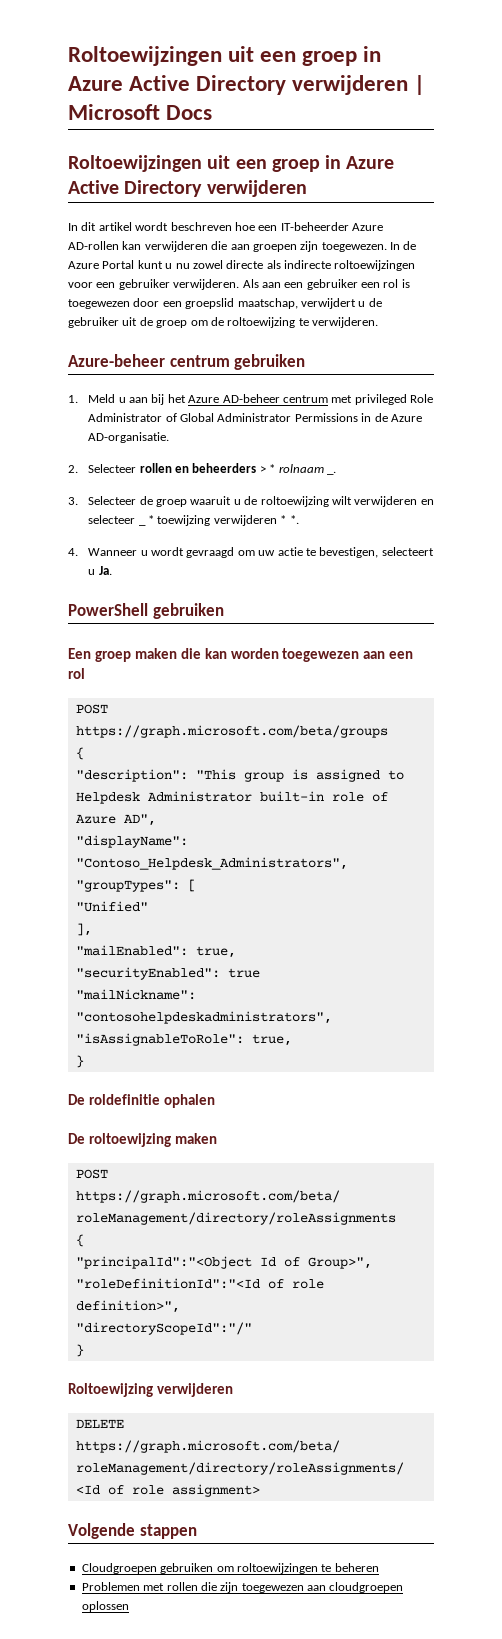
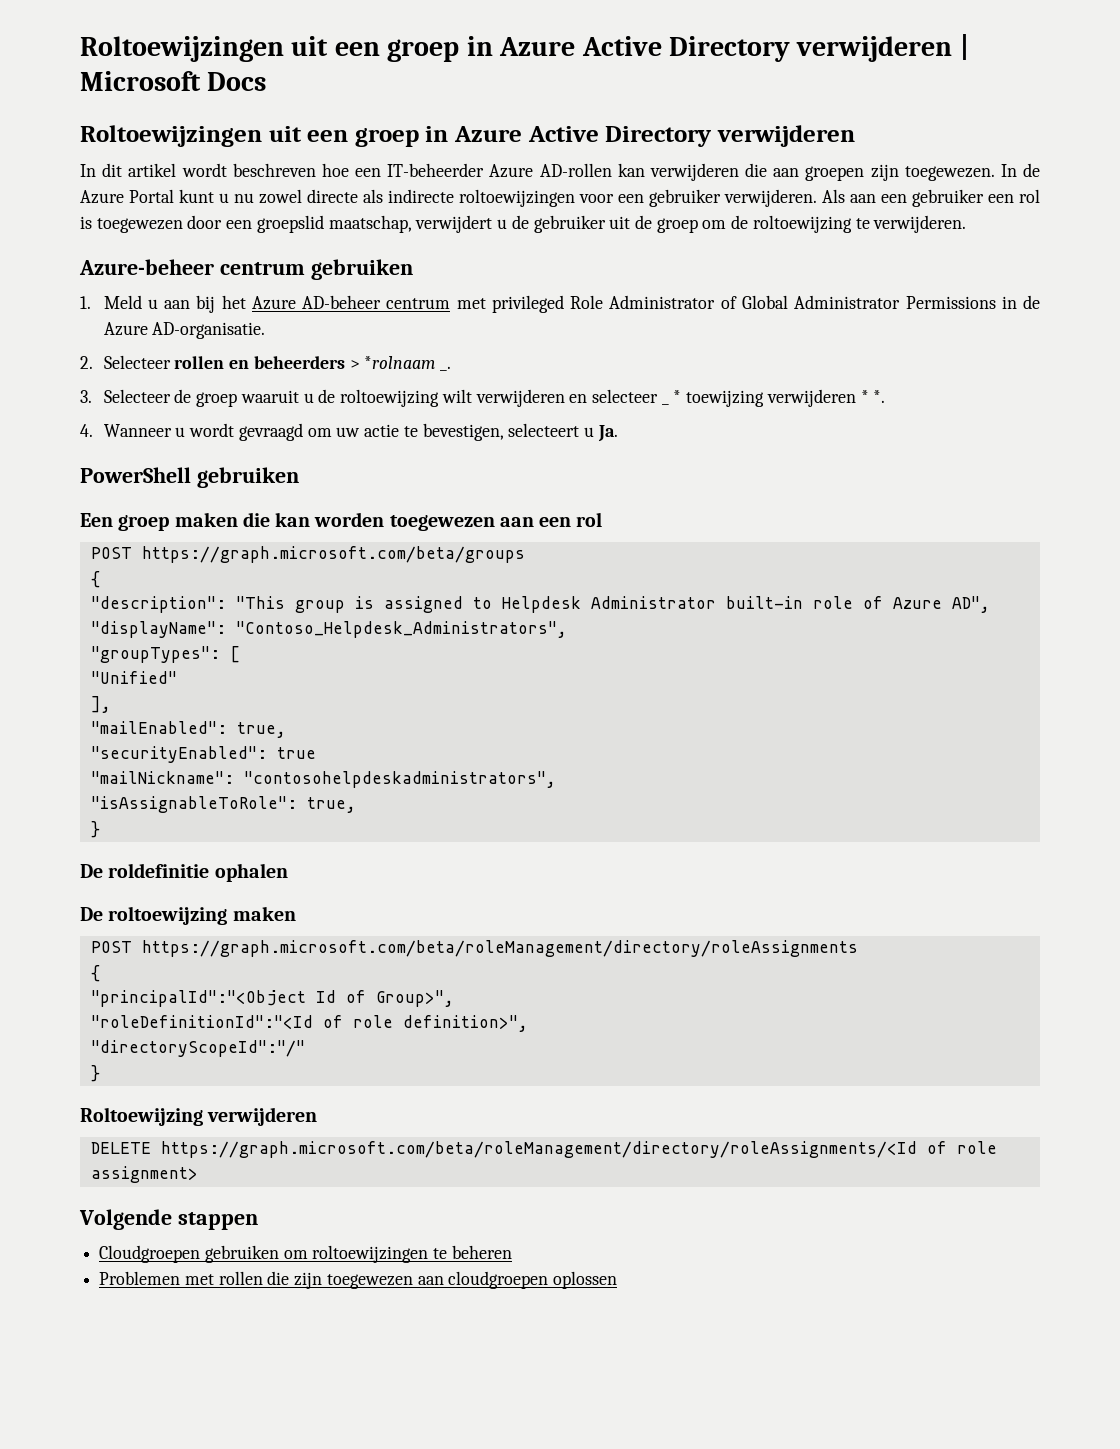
[269,464,324,473] * rolnaam -> [364,356,436,369] *rolnaam

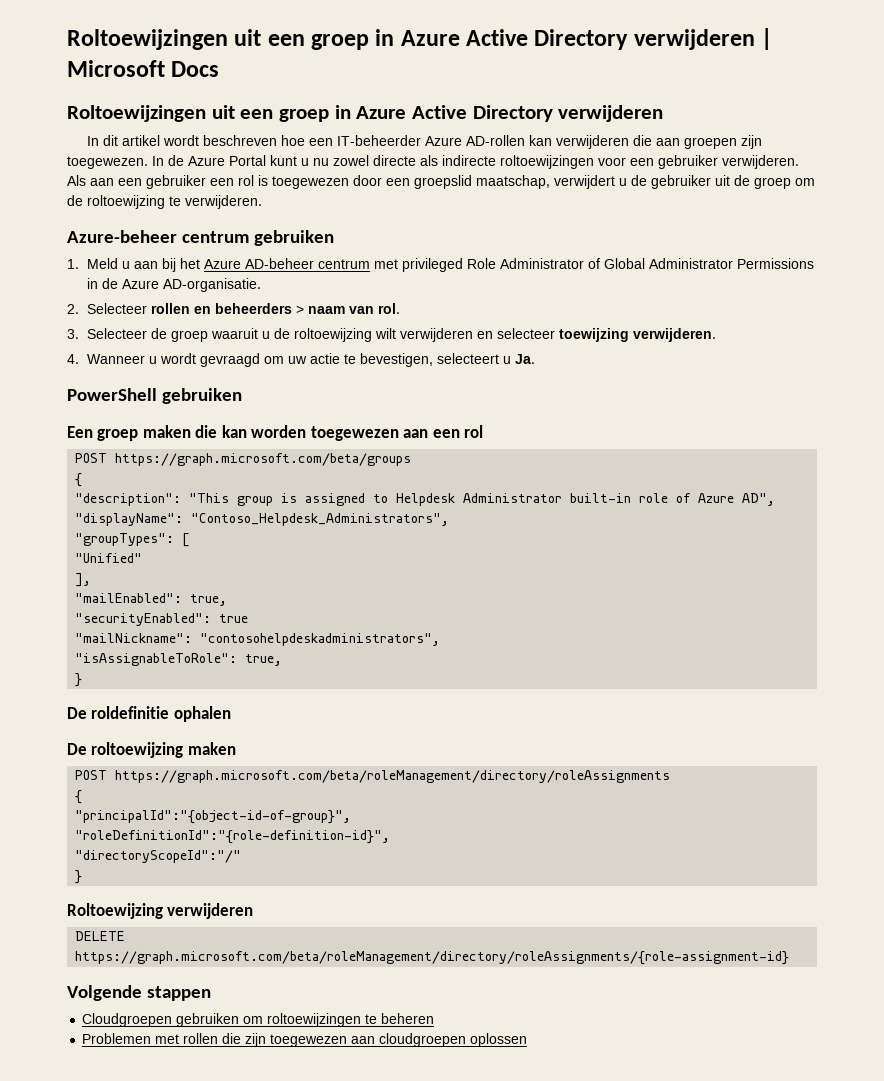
[364,356,452,371] *rolnaam _. -> [308,303,401,314] naam van rol.
[661,403,669,405] [673,389,886,407] _ * toewijzing verwijderen * *. -> [559,328,717,342] toewijzing verwijderen.
[90,990,454,1007] [90,1015,528,1032] "principalId":"<Object Id of Group>", // "roleDefinitionId":"<Id of role definition>", -> [75,810,352,824] [75,830,391,844] "principalId":"{object-id-of-group}", // "roleDefinitionId":"{role-definition-id}",
[160,1141,997,1158] [90,1166,198,1183] https://graph.microsoft.com/beta/roleManagement/directory/roleAssignments/<Id of role assignment> -> [75,951,790,965] https://graph.microsoft.com/beta/roleManagement/directory/roleAssignments/{role-assignment-id}

